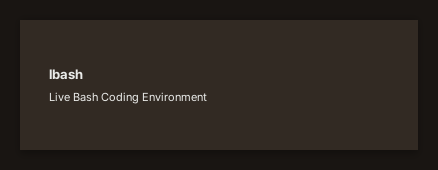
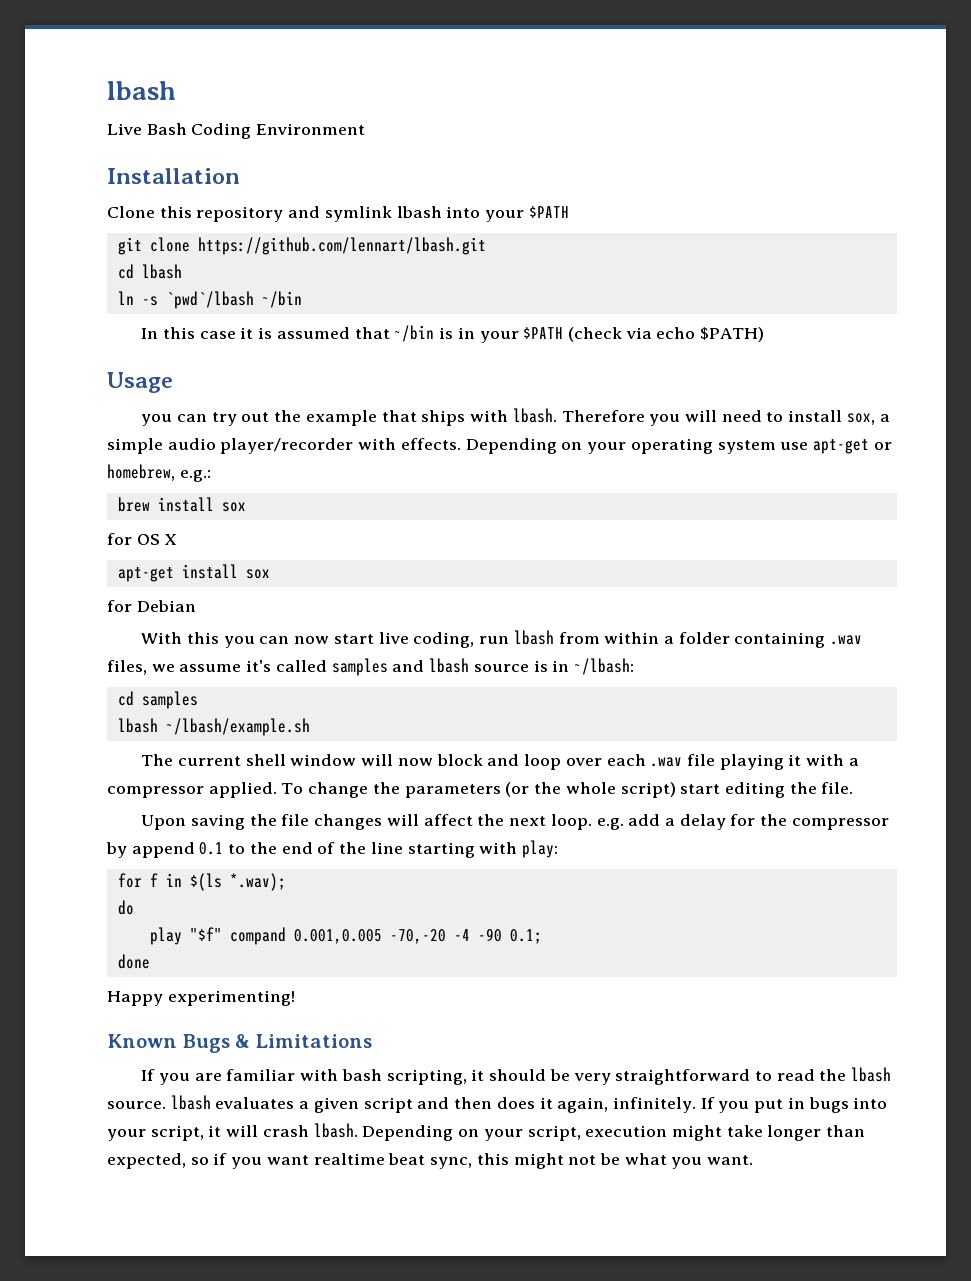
(208, 97) none -> [107,168,240,184] [107,206,569,222] [117,237,486,255] [117,264,182,279] [117,291,302,309] [141,325,765,343] [107,372,173,393] [141,408,890,426] [107,438,892,454] [107,464,211,482] [117,497,246,512] [107,533,178,545] [117,564,270,582] [107,600,196,612] [141,630,863,648] [107,658,634,676] [117,691,198,709] [117,718,310,736] [141,754,859,770] [107,782,854,798] [141,814,889,830] [106,840,558,858] [117,873,286,891] [117,900,134,915] [149,927,542,945] [117,954,150,969] [107,990,295,1006] [107,1034,372,1053] [141,1067,892,1085] [107,1095,888,1113] [107,1123,866,1141] [107,1153,754,1169] // Installation // Clone this repository and symlink lbash into your $PATH // git clone https://github.com/lennart/lbash.git // cd lbash // ln -s `pwd`/lbash ~/bin // In this case it is assumed that ~/bin is in your $PATH (check via echo $PATH) // Usage // you can try out the example that ships with lbash. Therefore you will need to install sox, a simple audio player/recorder with effects. Depending on your operating system use apt-get or homebrew, e.g.: // brew install sox // for OS X // apt-get install sox // for Debian // With this you can now start live coding, run lbash from within a folder containing .wav files, we assume it's called samples and lbash source is in ~/lbash: // cd samples // lbash ~/lbash/example.sh // The current shell window will now block and loop over each .wav file playing it with a compressor applied. To change the parameters (or the whole script) start editing the file. // Upon saving the file changes will affect the next loop. e.g. add a delay for the compressor by append 0.1 to the end of the line starting with play: // for f in $(ls *.wav); // do // play "$f" compand 0.001,0.005 -70,-20 -4 -90 0.1; // done // Happy experimenting! // Known Bugs & Limitations // If you are familiar with bash scripting, it should be very straightforward to read the lbash source. lbash evaluates a given script and then does it again, infinitely. If you put in bugs into your script, it will crash lbash. Depending on your script, execution might take longer than expected, so if you want realtime beat sync, this might not be what you want.

